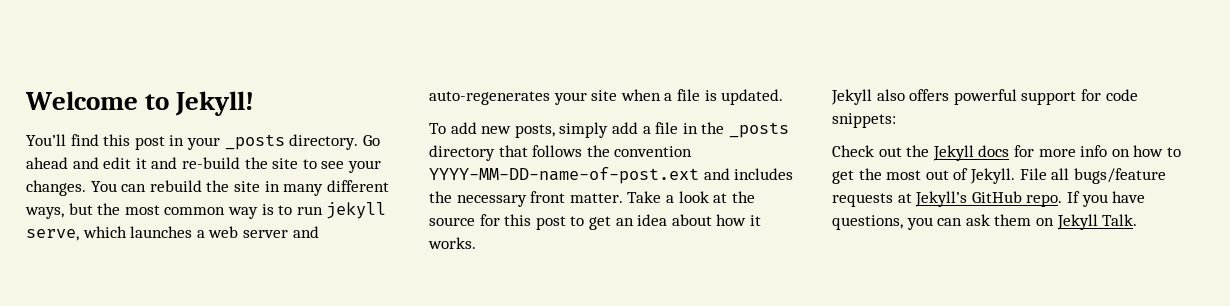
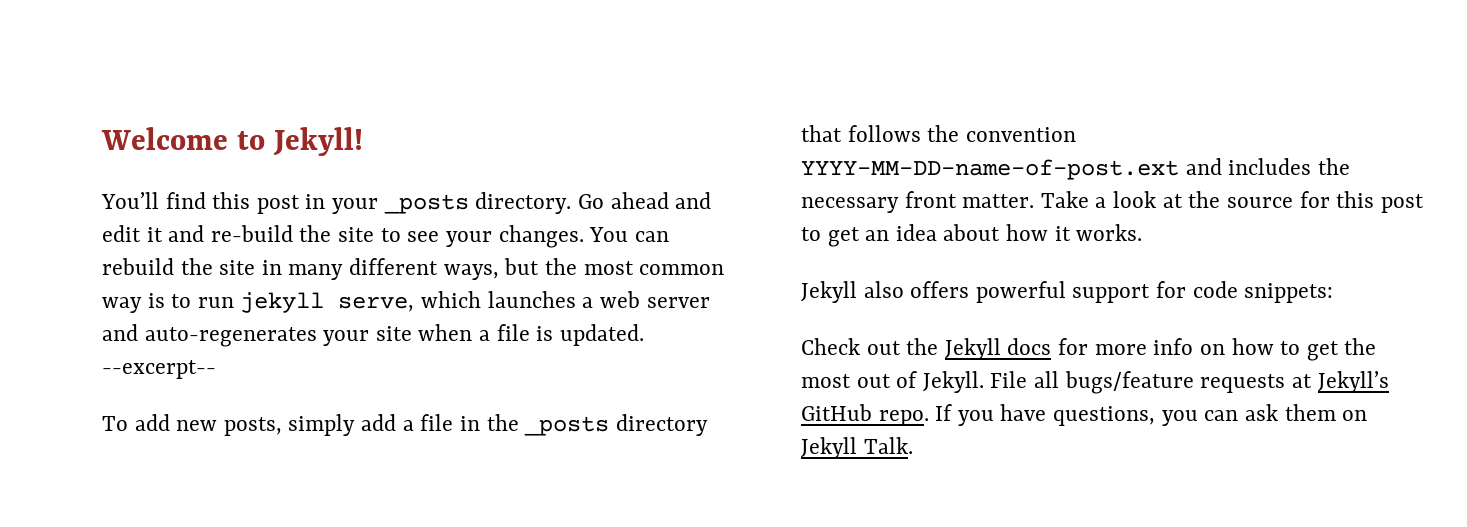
(784, 97) none -> [102,360,216,379] --excerpt--

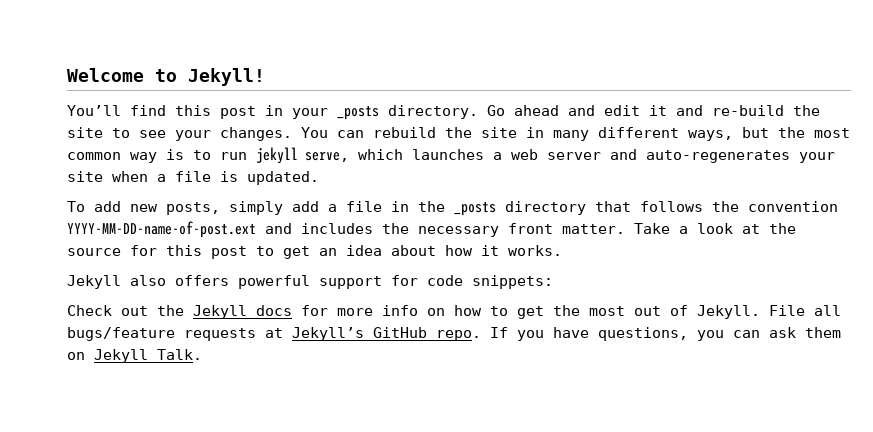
[102,360,216,379] --excerpt-- -> (319, 178) none

